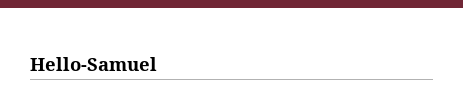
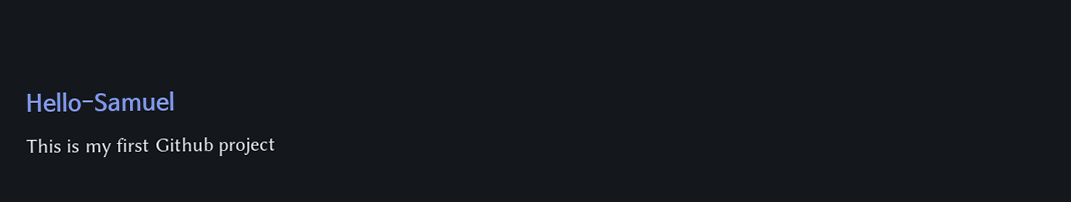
(157, 64) none -> [26,137,276,158] // This is my first Github project

